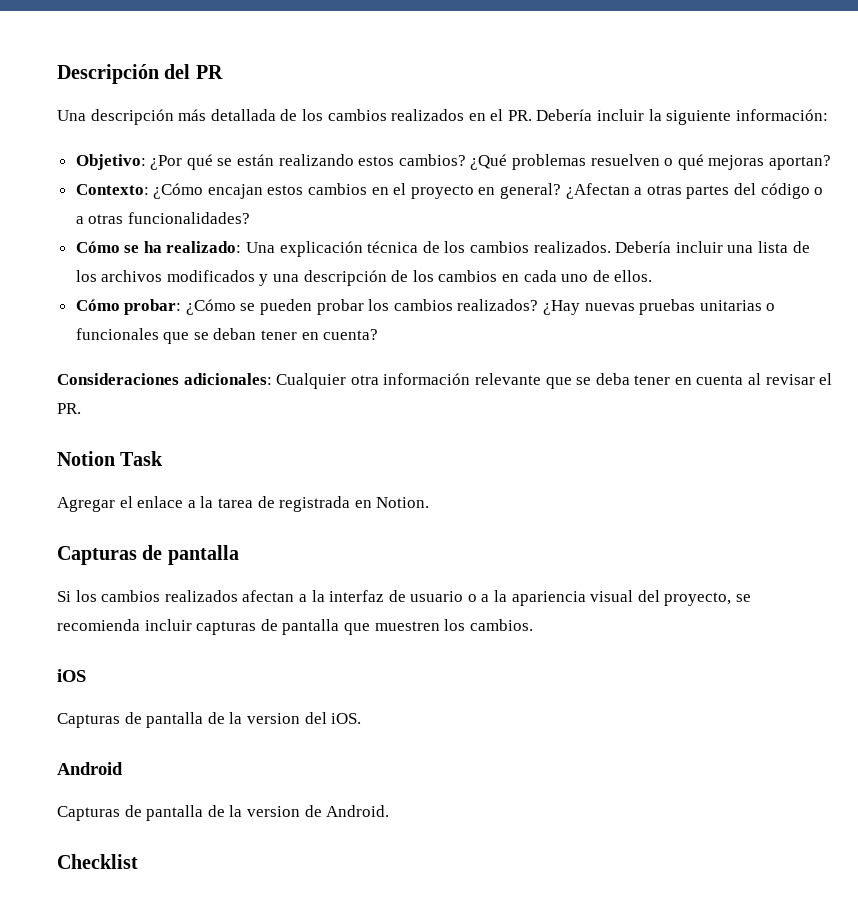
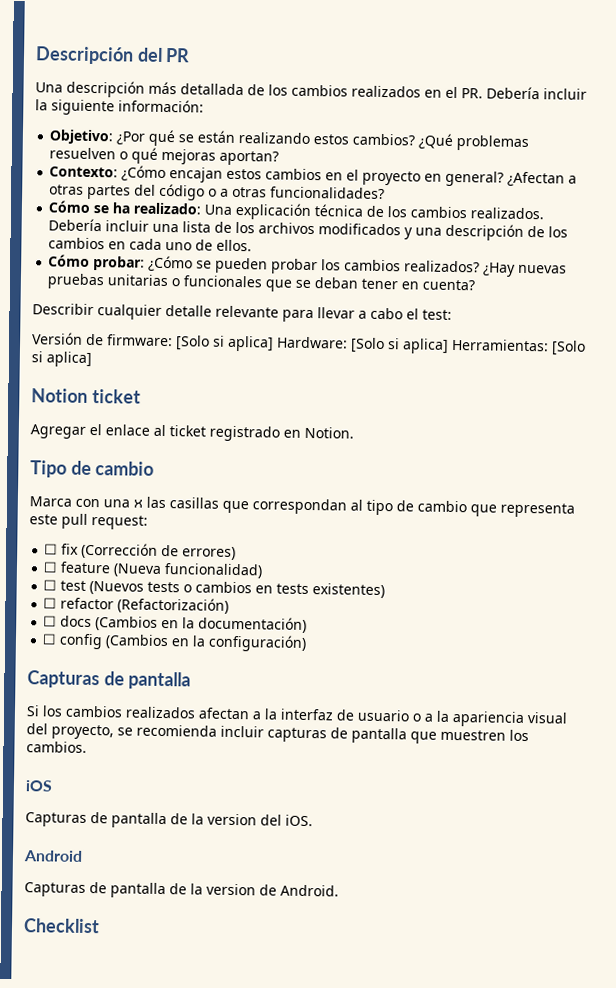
[57,373,833,389] [57,403,81,414] Consideraciones adicionales: Cualquier otra información relevante que se deba tener en cuenta al revisar el PR. -> [32,303,452,323] [32,332,586,356] [31,351,92,368] Describir cualquier detalle relevante para llevar a cabo el test: // Versión de firmware: [Solo si aplica] Hardware: [Solo si aplica] Herramientas: [Solo si aplica]
[120,451,164,466] Task -> [91,389,141,404] ticket
[187,496,430,512] a la tarea de registrada en Notion. -> [153,424,354,442] [30,460,155,478] [29,496,575,518] [29,513,148,530] [44,542,237,561] [43,561,264,579] [43,579,386,599] [43,597,230,614] [43,615,308,634] [42,633,308,652] al ticket registrado en Notion. // Tipo de cambio // Marca con una x las casillas que correspondan al tipo de cambio que representa este pull request: // ☐ fix (Corrección de errores) // ☐ feature (Nueva funcionalidad) // ☐ test (Nuevos tests o cambios en tests existentes) // ☐ refactor (Refactorización) // ☐ docs (Cambios en la documentación) // ☐ config (Cambios en la configuración)

